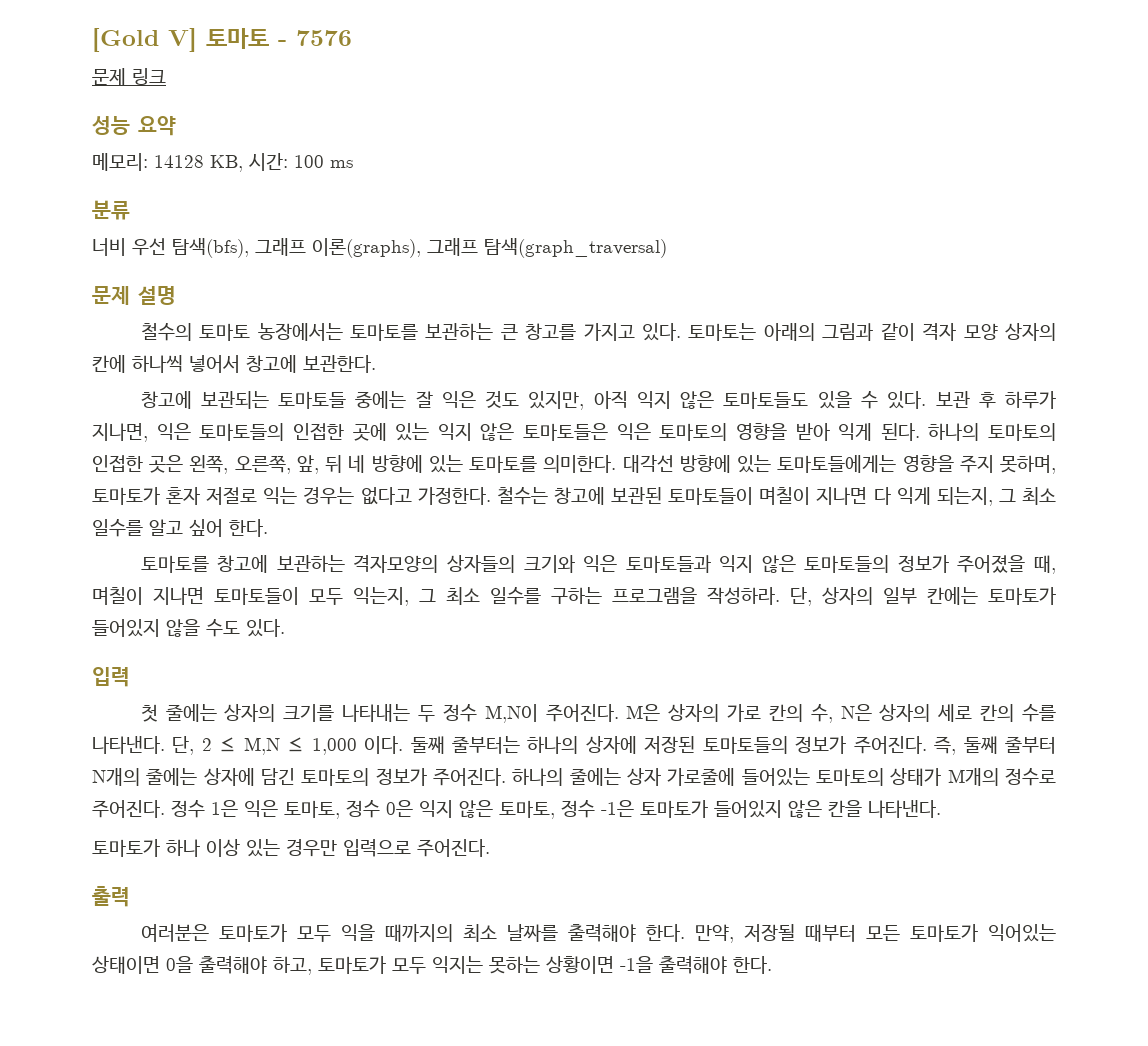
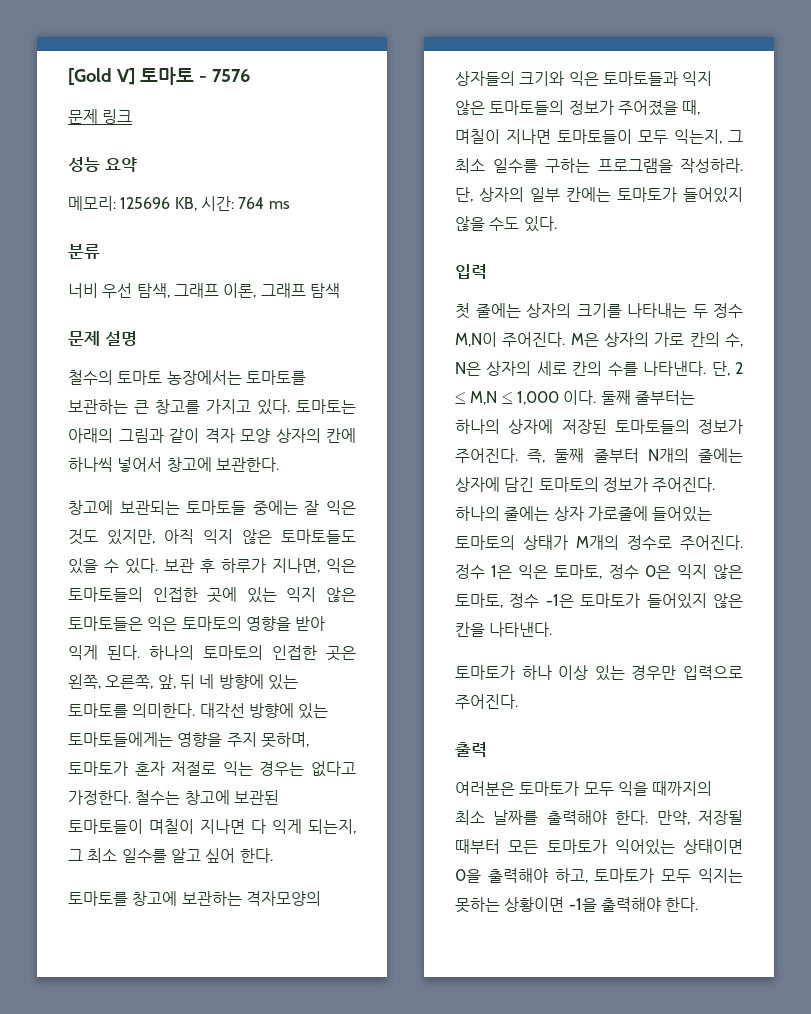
[154,155,204,168] 14128 -> [120,197,171,209] 125696
[294,155,324,168] 100 -> [238,197,265,209] 764
[172,238,667,258] 탐색(bfs), 그래프 이론(graphs), 그래프 탐색(graph_traversal) -> [136,283,340,298] 탐색, 그래프 이론, 그래프 탐색

